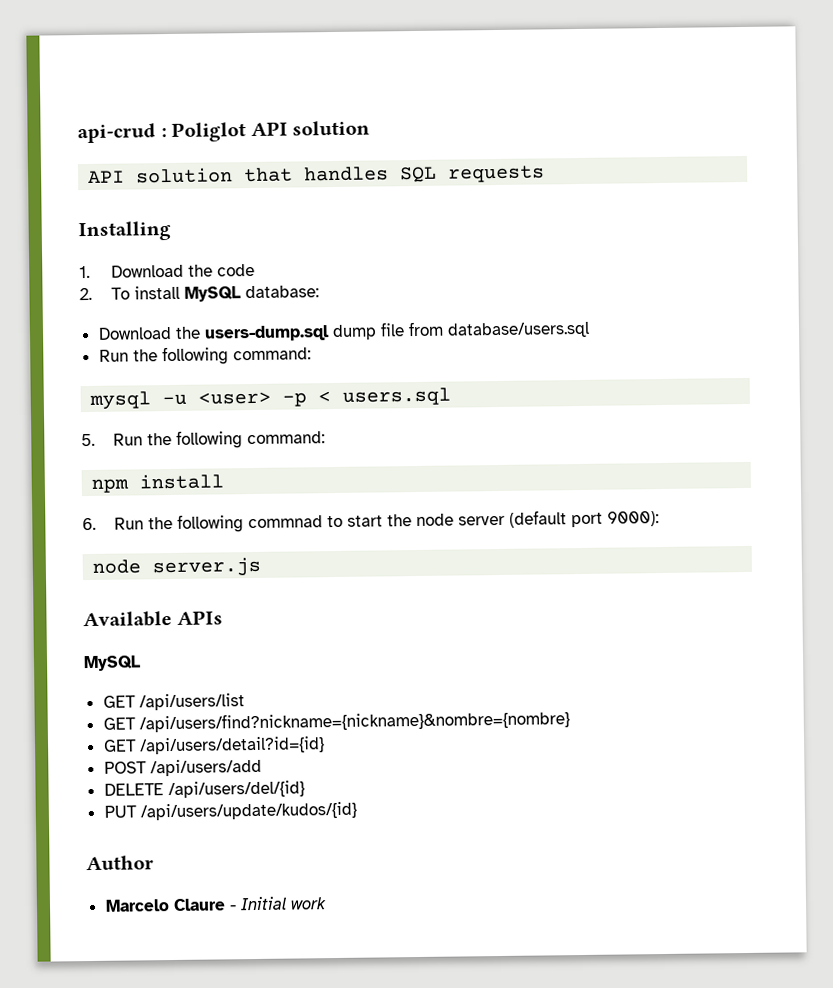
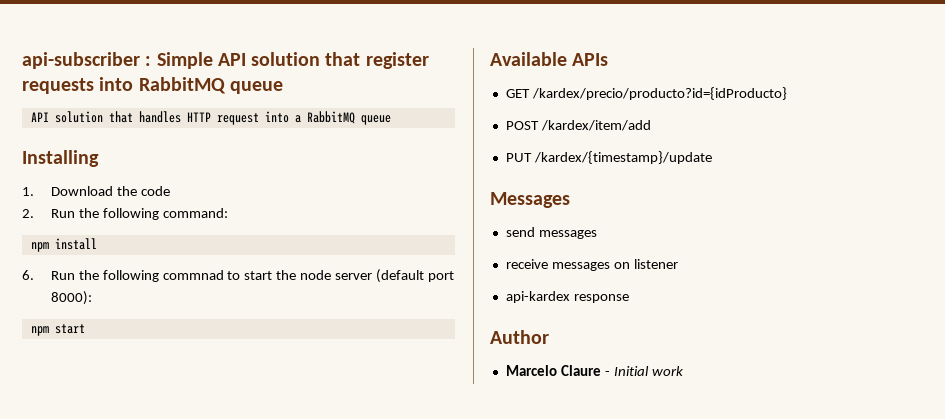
[77,120,371,144] [88,165,546,184] api-crud : Poliglot API solution // API solution that handles SQL requests -> [22,52,429,69] [22,77,283,94] [30,111,391,125] api-subscriber : Simple API solution that register requests into RabbitMQ queue // API solution that handles HTTP request into a RabbitMQ queue
[110,285,319,302] [97,321,590,342] [98,346,311,366] [89,387,452,410] [81,433,95,447] To install MySQL database: // Download the users-dump.sql dump file from database/users.sql // Run the following command: // mysql -u <user> -p < users.sql // 5. -> (34, 213) none
[606,511,659,527] [92,556,262,578] 9000): // node server.js -> [50,291,92,305] [30,324,85,336] 8000): // npm start
[83,655,141,672] [102,693,245,711] [102,710,570,733] [102,736,325,755] [103,758,262,777] [103,780,305,799] [103,801,357,821] // MySQL // GET /api/users/list // GET /api/users/find?nickname={nickname}&nombre={nombre} // GET /api/users/detail?id={id} // POST /api/users/add // DELETE /api/users/del/{id} // PUT /api/users/update/kudos/{id} -> [505,87,787,100] [505,120,651,131] [505,151,712,164] [490,192,570,208] [505,227,597,239] [505,259,678,271] [505,291,629,303] // GET /kardex/precio/producto?id={idProducto} // POST /kardex/item/add // PUT /kardex/{timestamp}/update // Messages // send messages // receive messages on listener // api-kardex response

